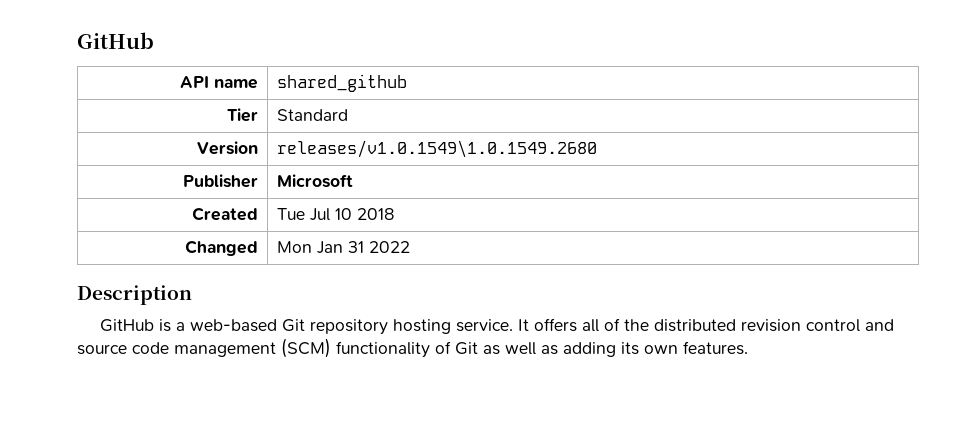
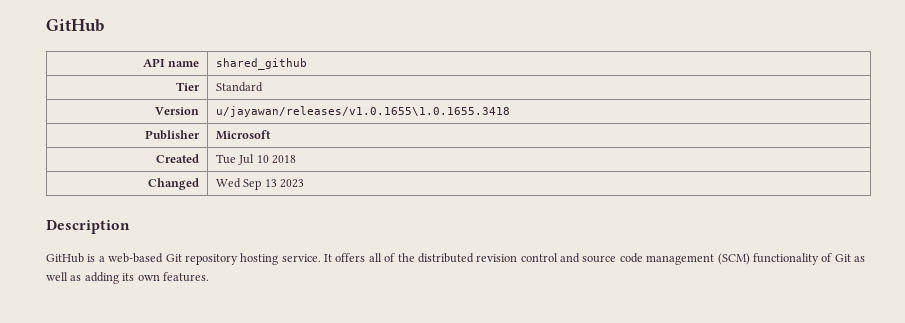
[276,140,597,158] releases/v1.0.1549\1.0.1549.2680 -> [215,106,510,117] u/jayawan/releases/v1.0.1655\1.0.1655.3418
[276,241,410,254] Mon Jan 31 2022 -> [215,178,304,190] Wed Sep 13 2023

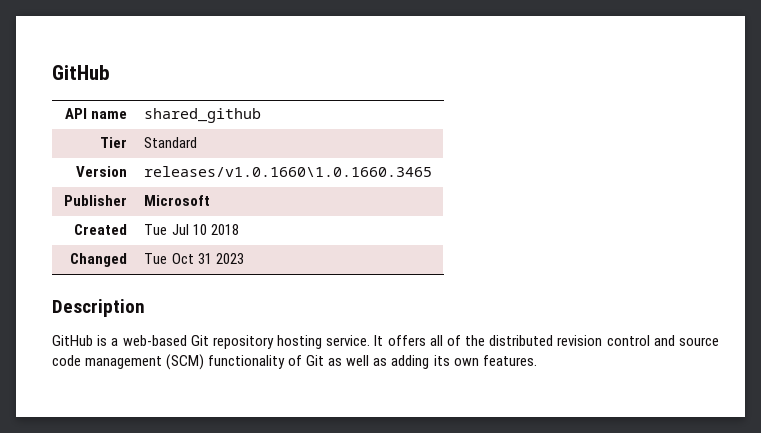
[215,106,510,117] u/jayawan/releases/v1.0.1655\1.0.1655.3418 -> [144,166,433,177] releases/v1.0.1660\1.0.1660.3465
[215,178,277,190] Wed Sep 13 -> [144,253,212,264] Tue Oct 31

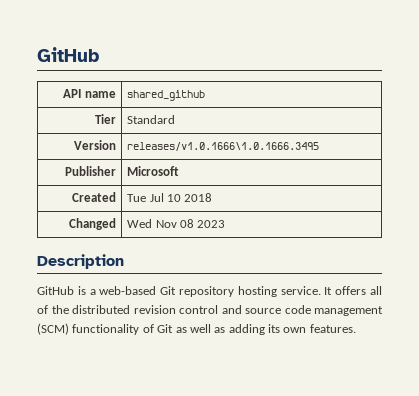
[144,166,433,177] releases/v1.0.1660\1.0.1660.3465 -> [127,142,320,151] releases/v1.0.1666\1.0.1666.3495
[144,253,212,264] Tue Oct 31 -> [127,219,194,228] Wed Nov 08

